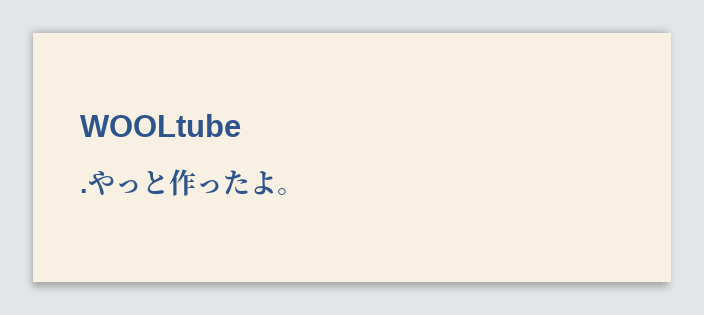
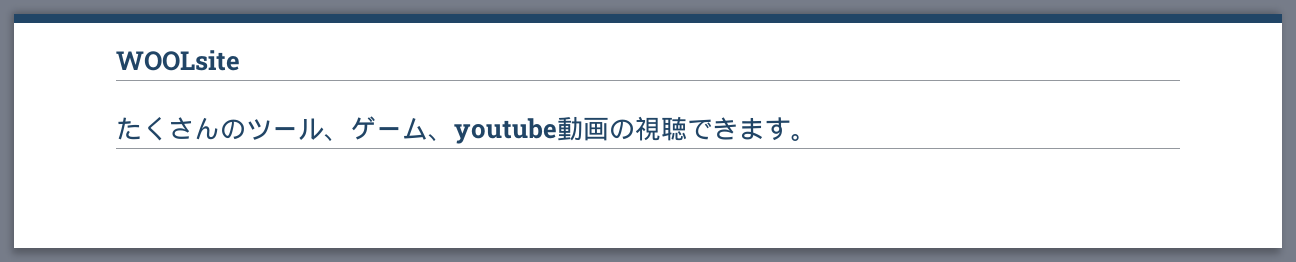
[80,114,241,137] [80,169,277,196] WOOLtube // .やっと作ったよ -> [116,50,240,71] [116,116,791,144] WOOLsite // たくさんのツール、ゲーム、youtube動画の視聴できます

